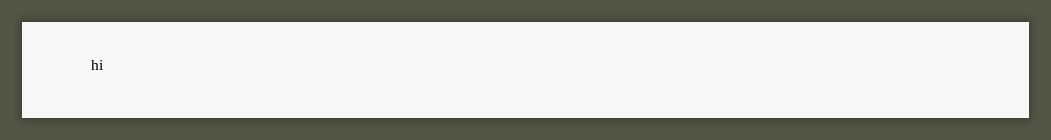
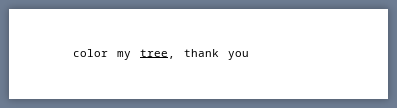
[91,60,104,70] hi -> [73,49,249,60] color my tree, thank you

